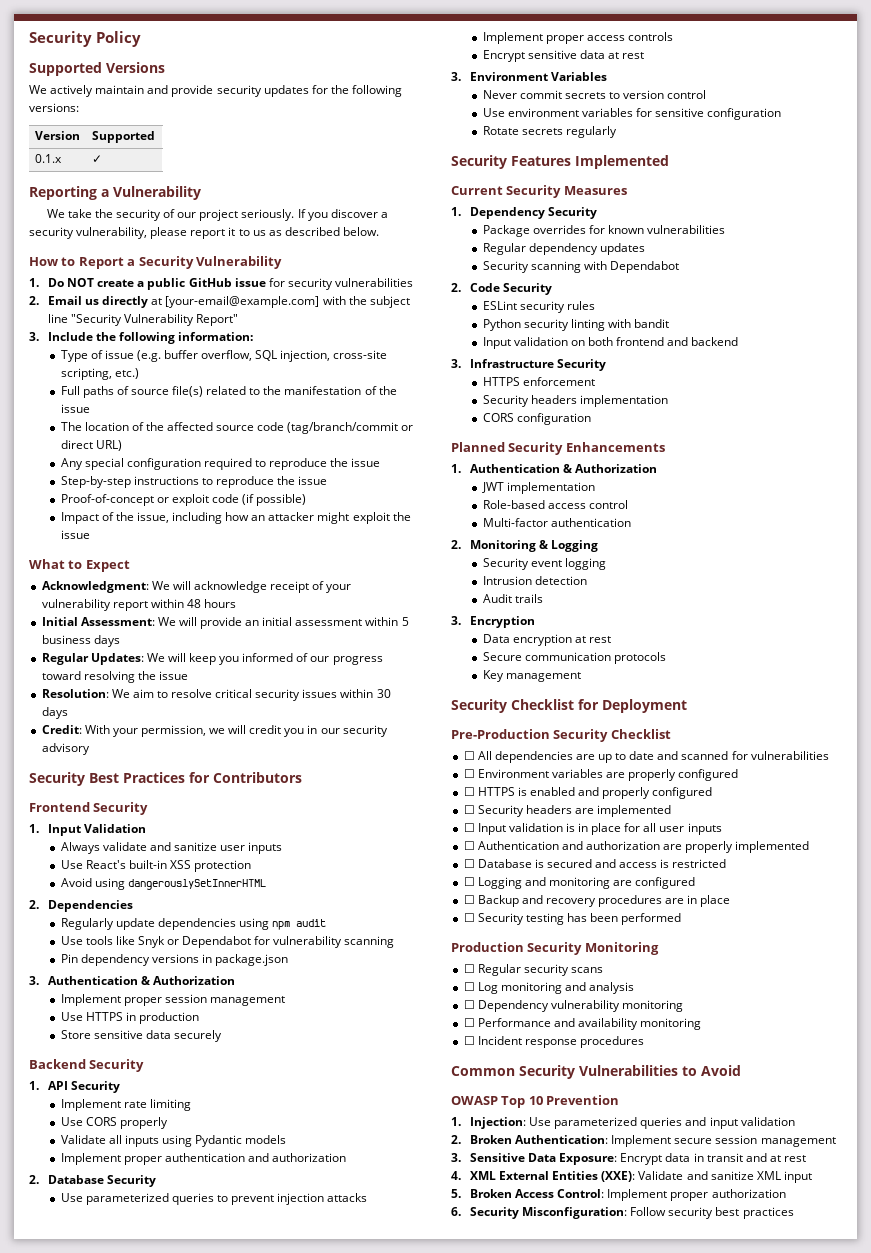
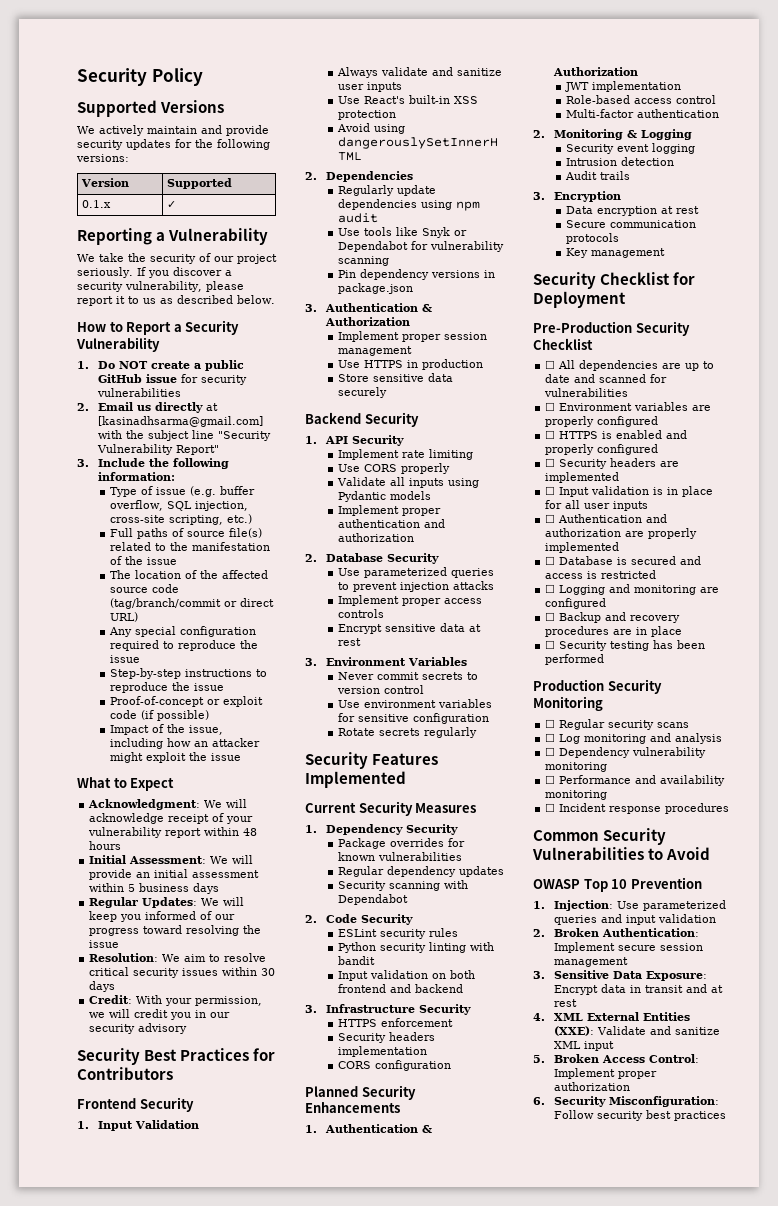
[165,296,320,308] [your-email@example.com] -> [97,416,263,427] [kasinadhsarma@gmail.com]

